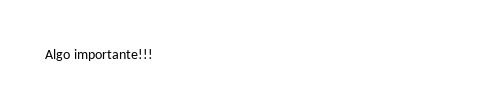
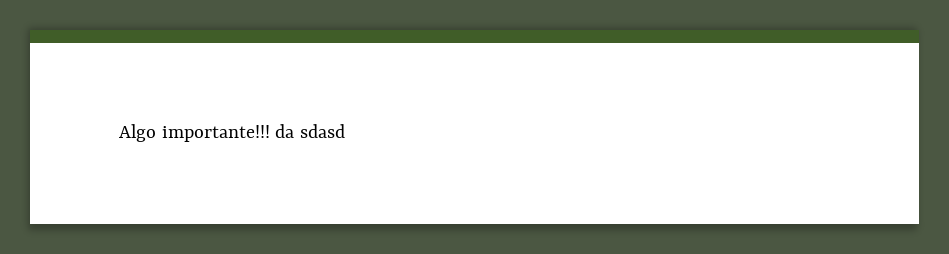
(153, 55) none -> [275,124,346,138] da sdasd

